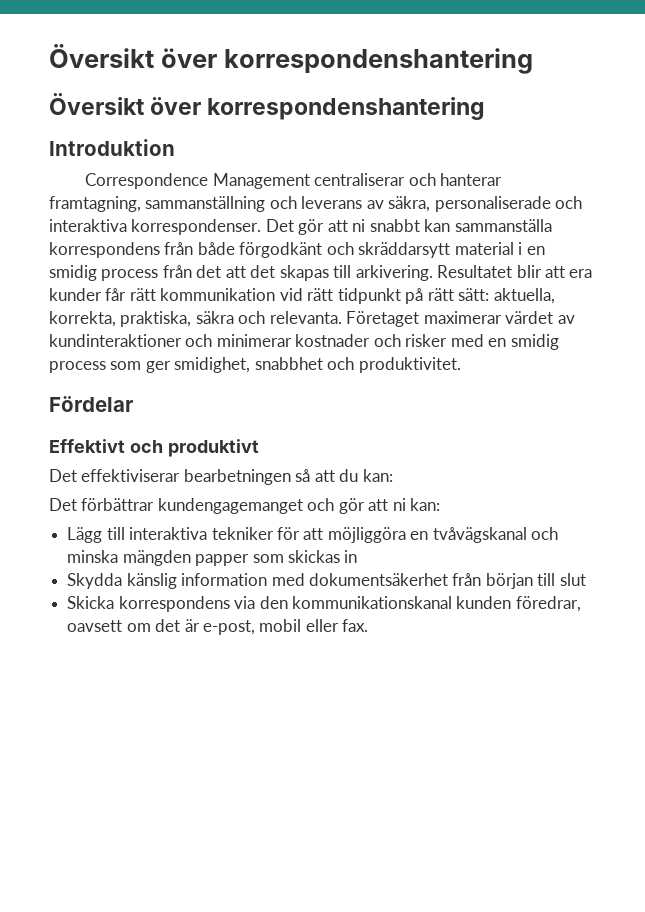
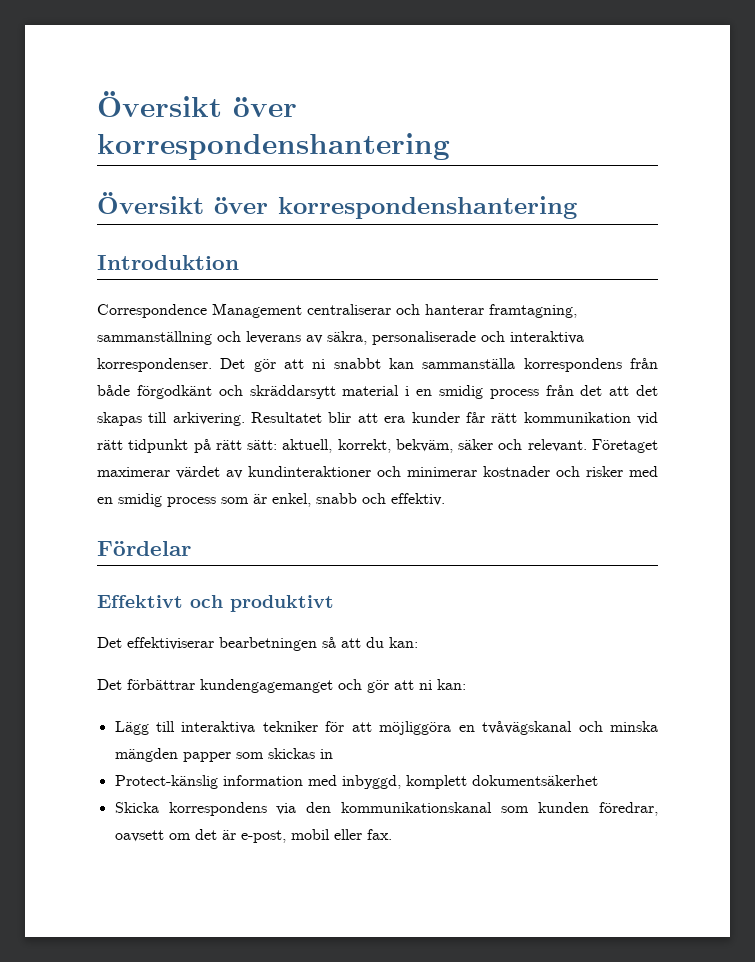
[493,288,555,304] [49,311,342,327] aktuella, korrekta, praktiska, säkra och relevanta. -> [282,439,587,453] aktuell, korrekt, bekväm, säker och relevant.
[145,357,461,373] ger smidighet, snabbhet och produktivitet. -> [253,493,445,507] är enkel, snabb och effektiv.
[67,573,586,589] Skydda känslig information med dokumentsäkerhet från början till slut -> [114,775,598,789] Protect-känslig information med inbyggd, komplett dokumentsäkerhet
(452, 602) none -> [501,806,530,813] som

